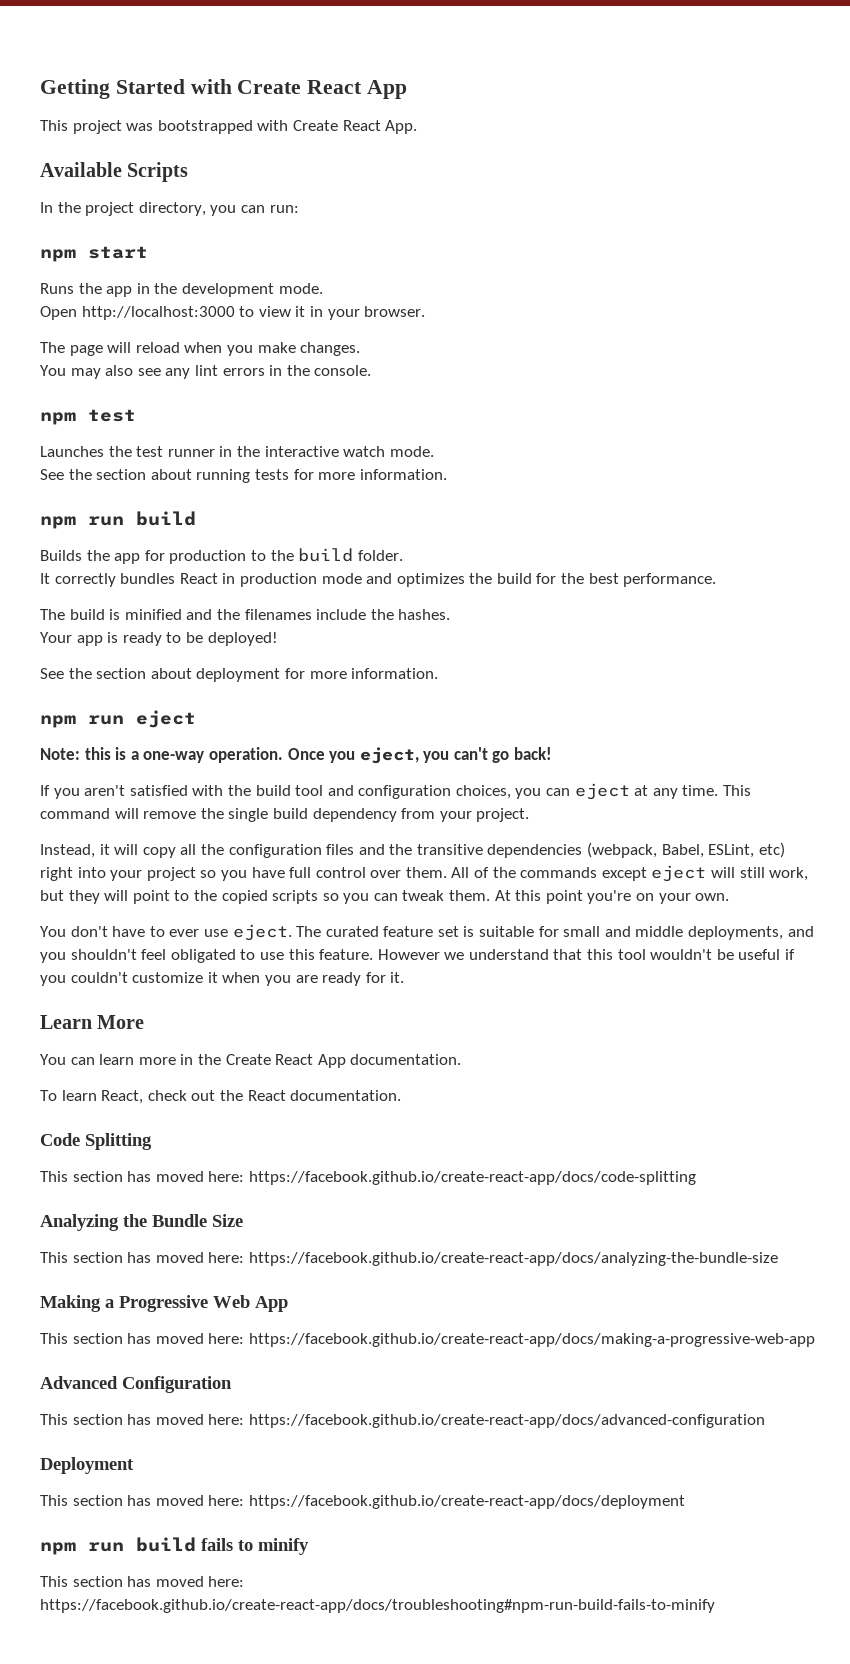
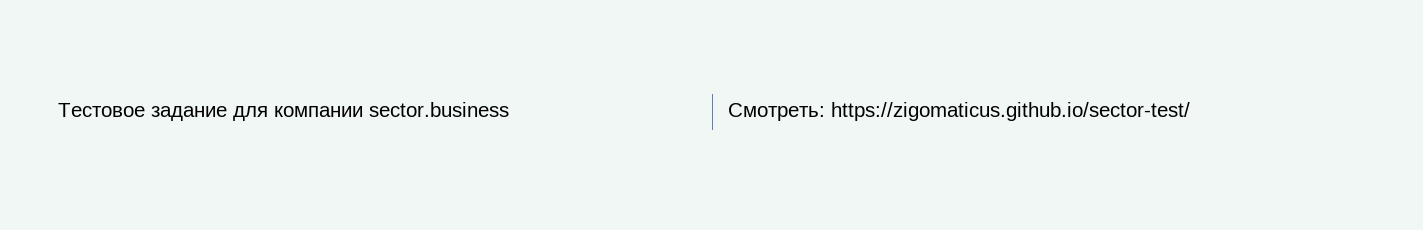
[40,79,408,99] [40,120,418,134] [40,162,189,182] [40,202,299,216] [40,246,148,262] [40,283,323,297] [40,306,426,320] [40,342,361,356] [40,365,372,379] [40,409,136,425] [40,446,434,457] [40,469,447,483] [40,511,196,529] [40,548,403,564] [40,573,717,587] [40,609,451,620] [40,632,278,646] [40,668,439,682] [40,710,196,728] [40,747,553,764] [40,783,752,800] [40,808,530,822] [40,842,785,858] [40,865,809,882] [40,890,730,904] [40,924,814,941] [40,949,796,963] [40,972,405,986] [40,1015,145,1029] [40,1054,462,1068] [40,1090,402,1104] [40,1133,152,1150] [40,1171,696,1185] [40,1214,243,1231] [40,1252,778,1266] [40,1295,288,1312] [40,1333,815,1347] [40,1376,232,1393] [40,1414,765,1428] [40,1457,134,1474] [40,1495,685,1509] [40,1537,309,1555] [40,1576,245,1587] [40,1599,715,1613] Getting Started with Create React App // This project was bootstrapped with Create React App. // Available Scripts // In the project directory, you can run: // npm start // Runs the app in the development mode. // Open http://localhost:3000 to view it in your browser. // The page will reload when you make changes. // You may also see any lint errors in the console. // npm test // Launches the test runner in the interactive watch mode. // See the section about running tests for more information. // npm run build // Builds the app for production to the build folder. // It correctly bundles React in production mode and optimizes the build for the best performance. // The build is minified and the filenames include the hashes. // Your app is ready to be deployed! // See the section about deployment for more information. // npm run eject // Note: this is a one-way operation. Once you eject, you can't go back! // If you aren't satisfied with the build tool and configuration choices, you can eject at any time. This command will remove the single build dependency from your project. // Instead, it will copy all the configuration files and the transitive dependencies (webpack, Babel, ESLint, etc) right into your project so you have full control over them. All of the commands except eject will still work, but they will point to the copied scripts so you can tweak them. At this point you're on your own. // You don't have to ever use eject. The curated feature set is suitable for small and middle deployments, and you shouldn't feel obligated to use this feature. However we understand that this tool wouldn't be useful if you couldn't customize it when you are ready for it. // Learn More // You can learn more in the Create React App documentation. // To learn React, check out the React documentation. // Code Splitting // This section has moved here: https://facebook.github.io/create-react-app/docs/code-splitting // Analyzing the Bundle Size // This section has moved here: https://facebook.github.io/create-react-app/docs/analyzing-the-bundle-size // Making a Progressive Web App // This section has moved here: https://facebook.github.io/create-react-app/docs/making-a-progressive-web-app // Advanced Configuration // This section has moved here: https://facebook.github.io/create-react-app/docs/advanced-configuration // Deployment // This section has moved here: https://facebook.github.io/create-react-app/docs/deployment // npm run build fails to minify // This section has moved here: https://facebook.github.io/create-react-app/docs/troubleshooting#npm-run-build-fails-to-minify -> [58,102,509,121] [728,102,1190,121] Тестовое задание для компании sector.business // Смотреть: https://zigomaticus.github.io/sector-test/

